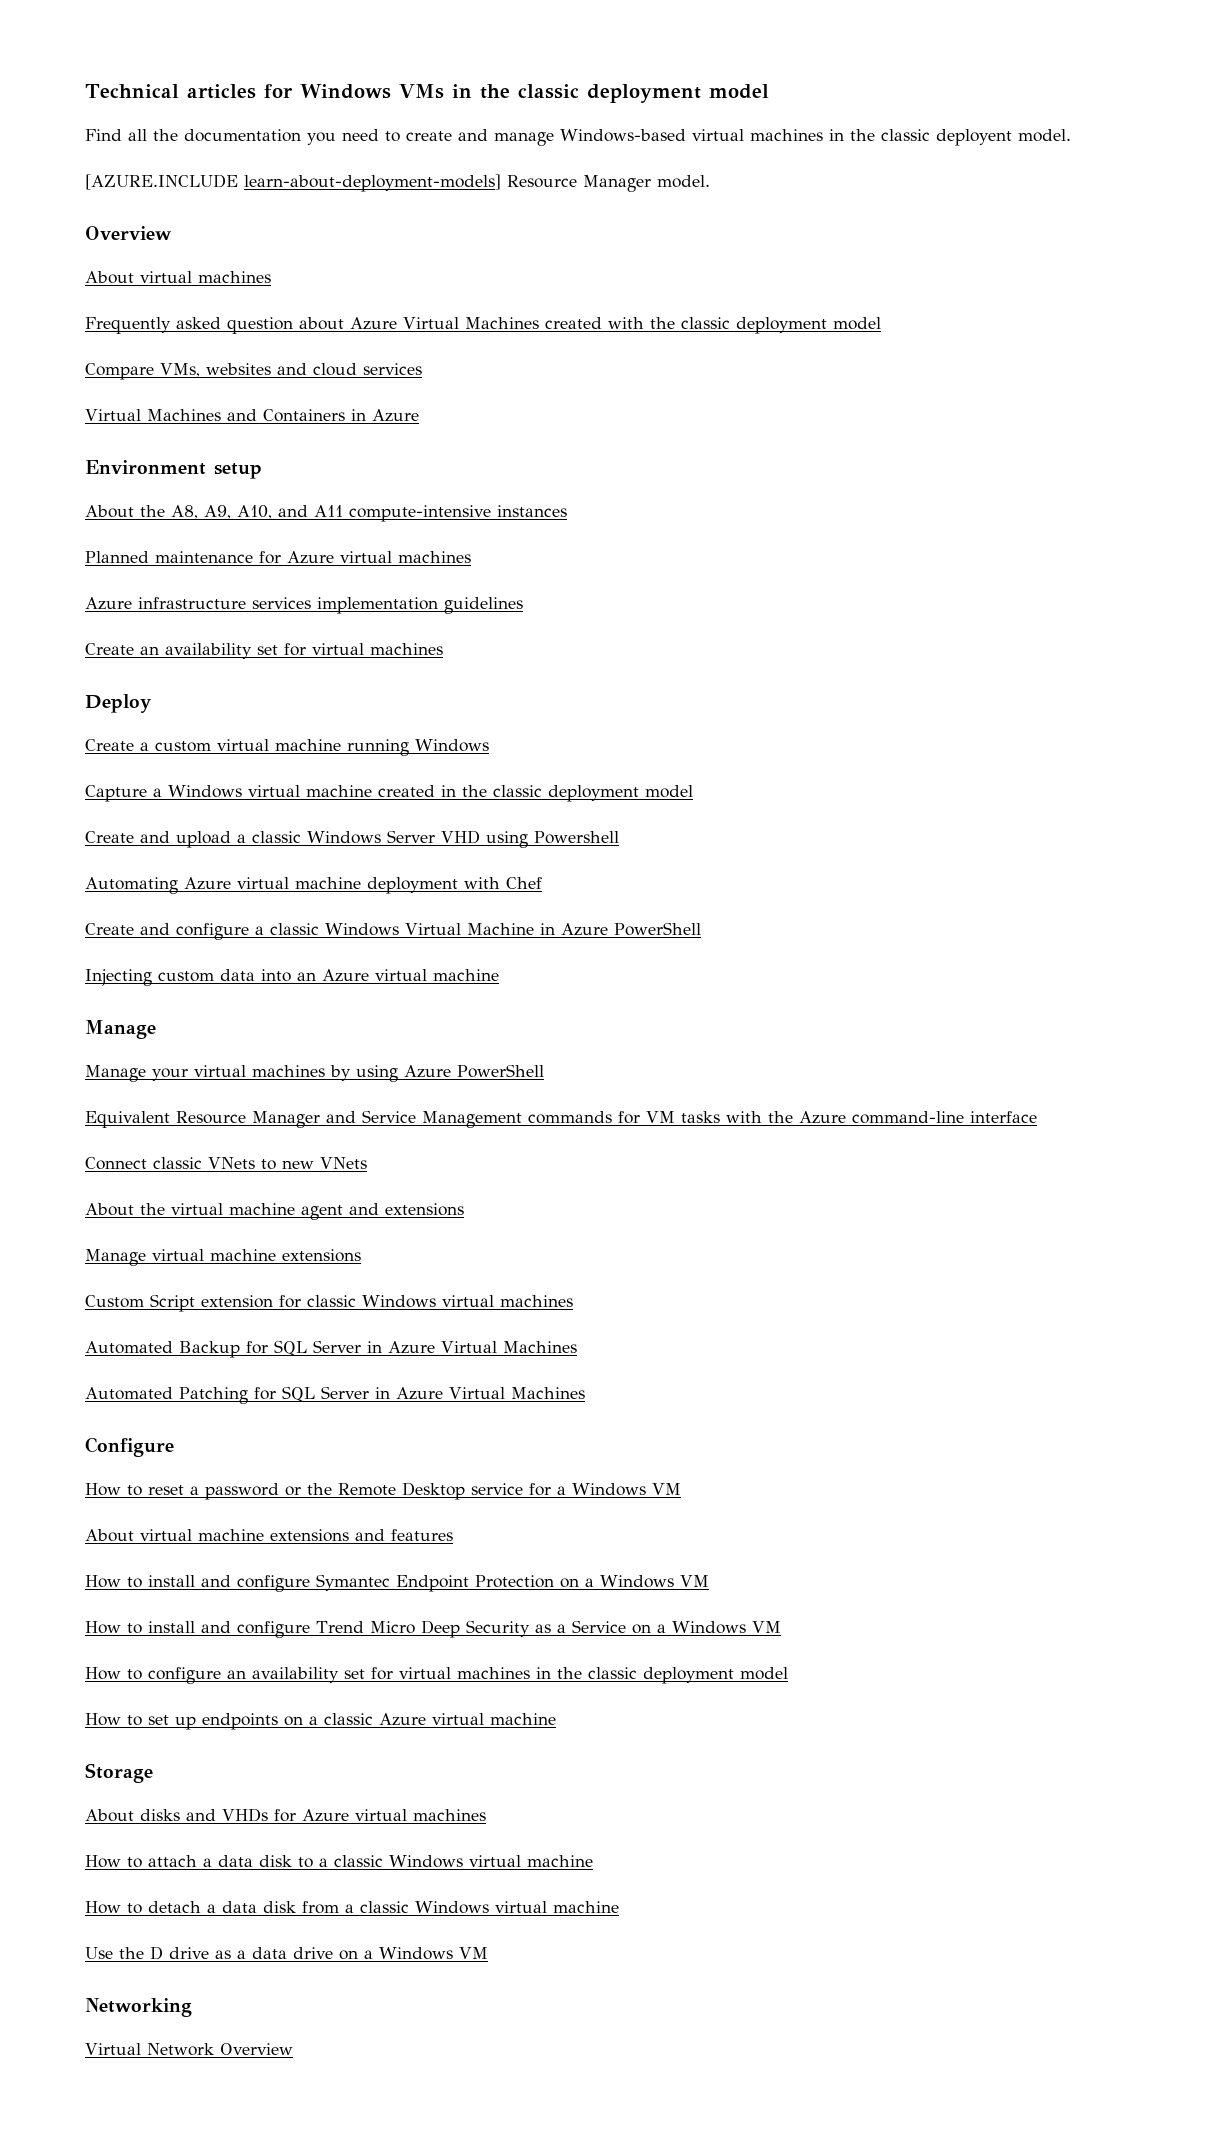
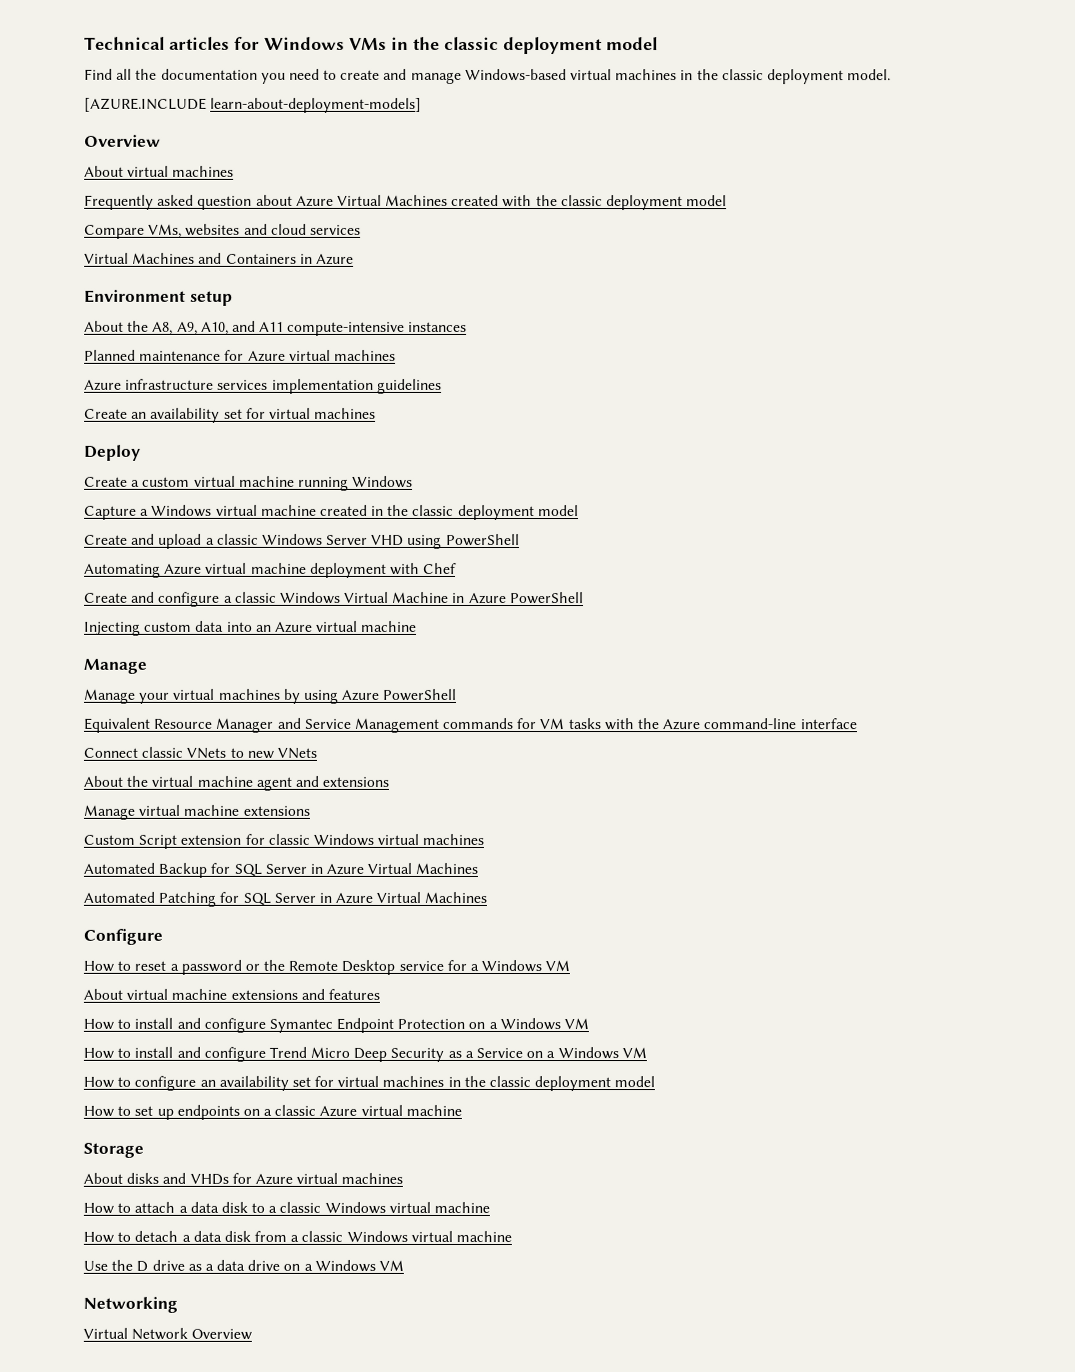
[936,129,1012,146] deployent -> [766,69,844,85] deployment
[507,175,710,192] Resource Manager model. -> (423, 105) none
[534,831,619,844] Powershell -> [445,533,520,546] PowerShell

